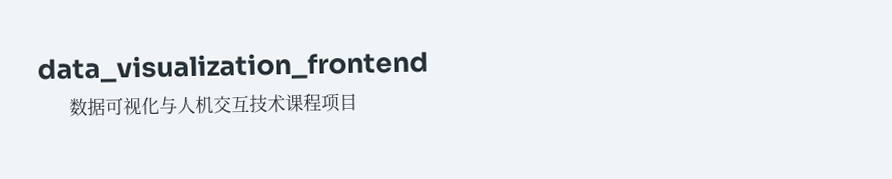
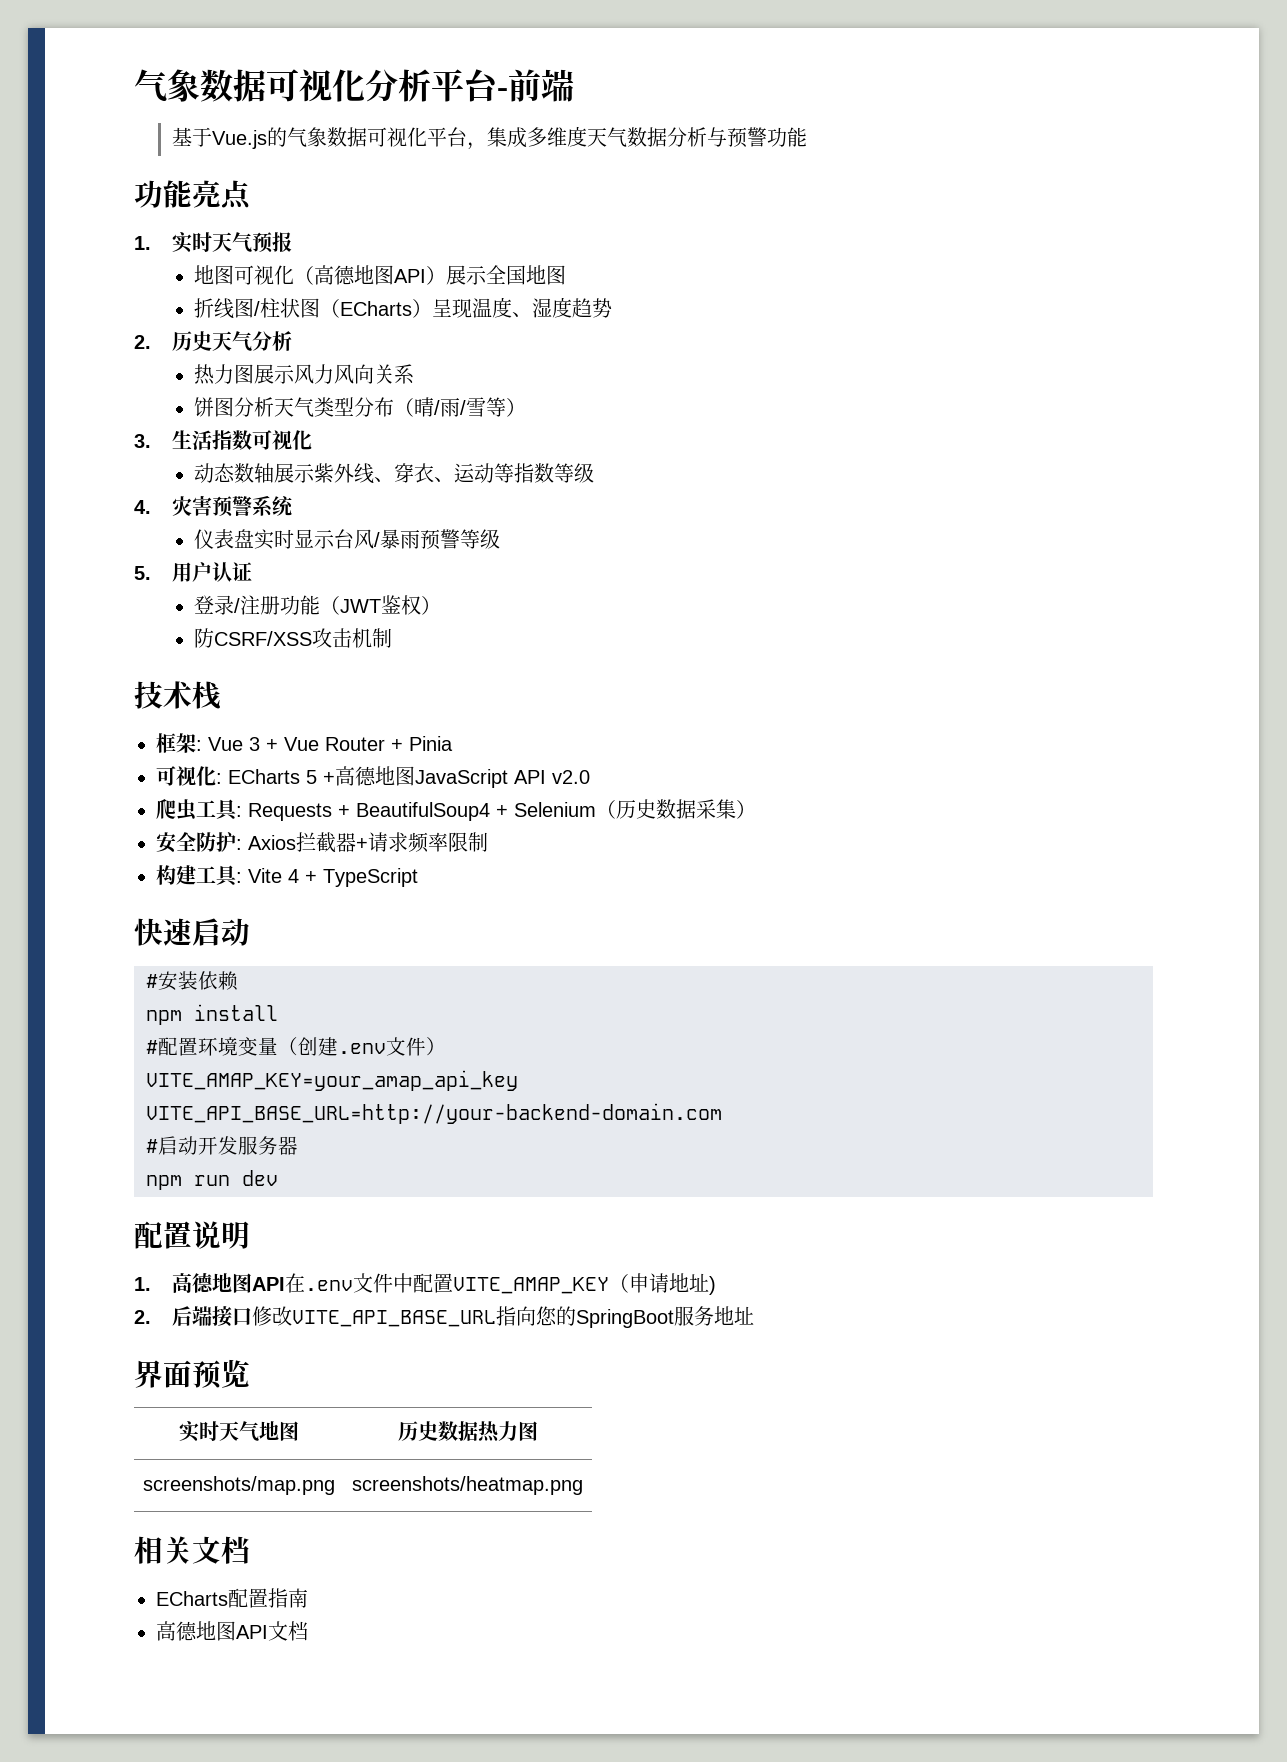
[37,50,429,85] [68,93,358,117] data_visualization_frontend // 数据可视化与人机交互技术课程项目 -> [134,69,574,102] [171,126,807,150] [134,180,252,210] [134,232,292,253] [193,265,566,285] [193,297,612,319] [134,331,292,351] [193,364,414,385] [193,397,526,417] [134,430,312,450] [193,463,594,484] [134,495,293,517] [193,529,500,550] [134,562,252,582] [193,595,441,615] [193,628,392,648] [134,681,221,710] [156,733,453,753] [156,766,590,788] [156,799,756,821] [156,832,488,853] [156,865,418,887] [134,918,250,946] [146,971,238,991] [146,1004,278,1025] [146,1037,446,1056] [146,1070,518,1091] [146,1103,722,1124] [146,1136,298,1155] [146,1170,278,1190] [134,1221,250,1249] [134,1273,716,1295] [134,1306,754,1328] [134,1359,250,1389] [179,1421,299,1442] [397,1421,538,1443] [143,1476,335,1495] [352,1476,583,1495] [134,1536,250,1564] [156,1588,308,1608] [156,1621,308,1641] 气象数据可视化分析平台-前端 // 基于Vue.js的气象数据可视化平台，集成多维度天气数据分析与预警功能 // 功能亮点 // 1.实时天气预报 // 地图可视化（高德地图API）展示全国地图 // 折线图/柱状图（ECharts）呈现温度、湿度趋势 // 2.历史天气分析 // 热力图展示风力风向关系 // 饼图分析天气类型分布（晴/雨/雪等） // 3.生活指数可视化 // 动态数轴展示紫外线、穿衣、运动等指数等级 // 4.灾害预警系统 // 仪表盘实时显示台风/暴雨预警等级 // 5.用户认证 // 登录/注册功能（JWT鉴权） // 防CSRF/XSS攻击机制 // 技术栈 // 框架: Vue 3 + Vue Router + Pinia // 可视化: ECharts 5 +高德地图JavaScript API v2.0 // 爬虫工具: Requests + BeautifulSoup4 + Selenium（历史数据采集） // 安全防护: Axios拦截器+请求频率限制 // 构建工具: Vite 4 + TypeScript // 快速启动 // #安装依赖 // npm install // #配置环境变量（创建.env文件） // VITE_AMAP_KEY=your_amap_api_key // VITE_API_BASE_URL=http://your-backend-domain.com // #启动开发服务器 // npm run dev // 配置说明 // 1.高德地图API在.env文件中配置VITE_AMAP_KEY（申请地址) // 2.后端接口修改VITE_API_BASE_URL指向您的SpringBoot服务地址 // 界面预览 // 实时天气地图 | 历史数据热力图 // screenshots/map.png | screenshots/heatmap.png // 相关文档 // ECharts配置指南 // 高德地图API文档

